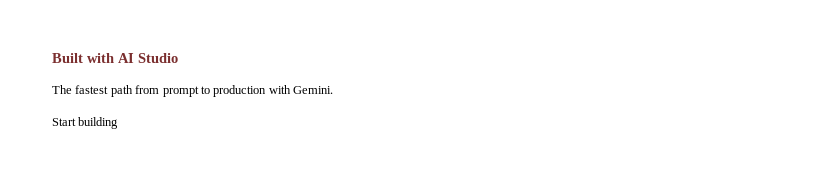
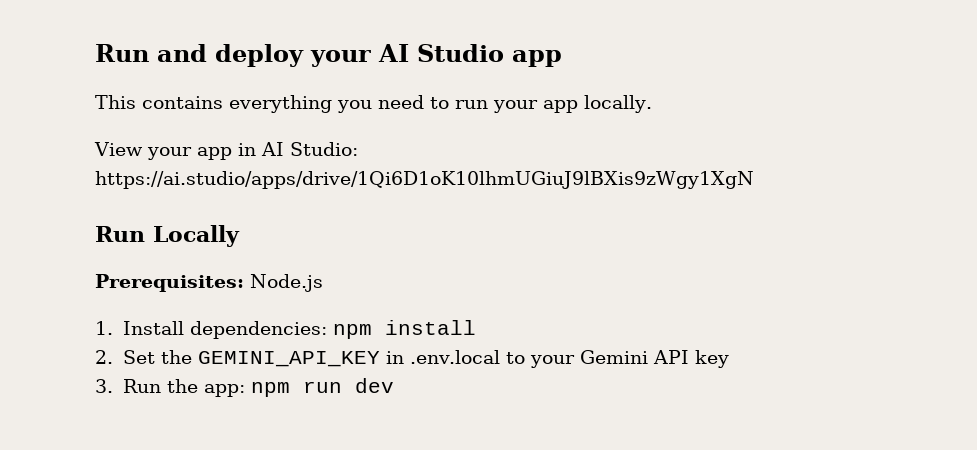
[52,53,178,63] [52,85,333,97] [52,117,119,129] Built with AI Studio // The fastest path from prompt to production with Gemini. // Start building -> [95,44,562,67] [95,95,652,113] [94,142,358,160] [95,171,754,189] [95,225,240,247] [95,274,323,292] [95,320,476,339] [95,350,730,368] [95,378,394,397] Run and deploy your AI Studio app // This contains everything you need to run your app locally. // View your app in AI Studio: https://ai.studio/apps/drive/1Qi6D1oK10lhmUGiuJ9lBXis9zWgy1XgN // Run Locally // Prerequisites: Node.js // 1. Install dependencies: npm install // 2. Set the GEMINI_API_KEY in .env.local to your Gemini API key // 3. Run the app: npm run dev

